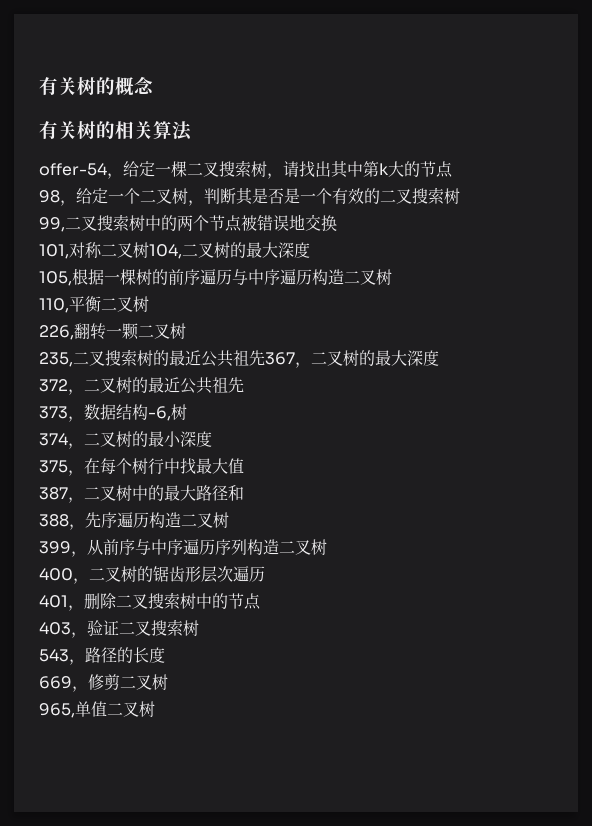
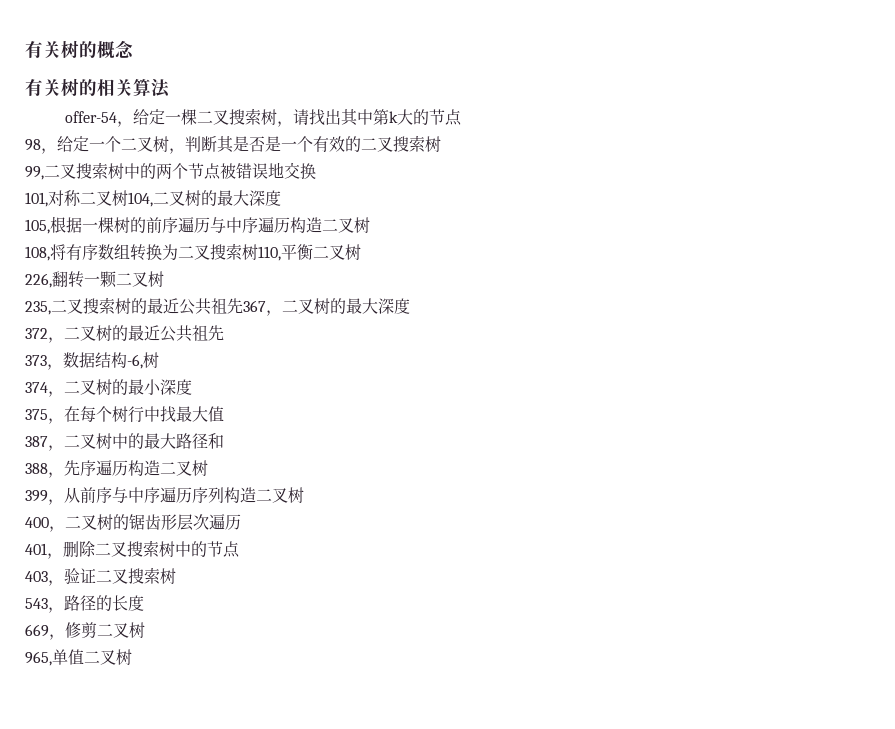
(392, 277) none -> [25,243,258,261] 108,将有序数组转换为二叉搜索树

